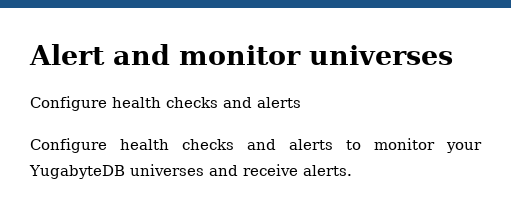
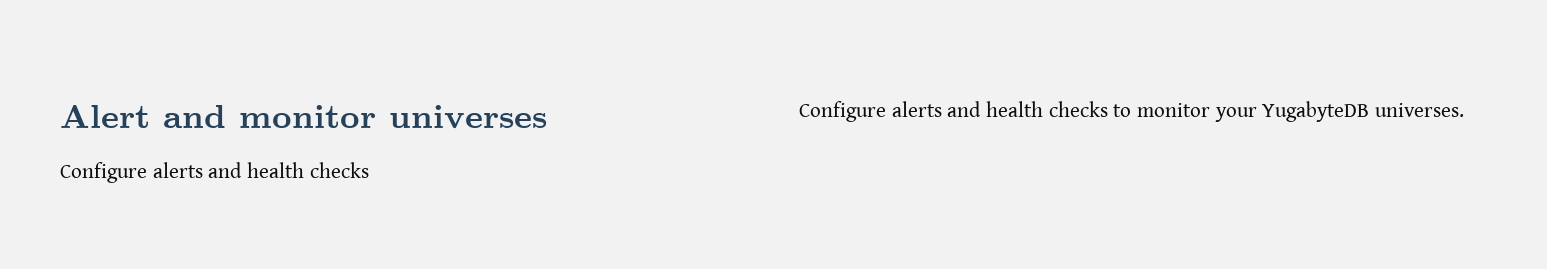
[112,97,301,108] [30,138,482,153] [29,164,352,179] health checks and alerts // Configure health checks and alerts to monitor your YugabyteDB universes and receive alerts. -> [152,162,369,178] [799,101,1465,122] alerts and health checks // Configure alerts and health checks to monitor your YugabyteDB universes.

